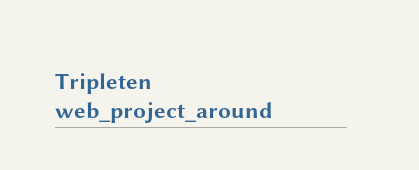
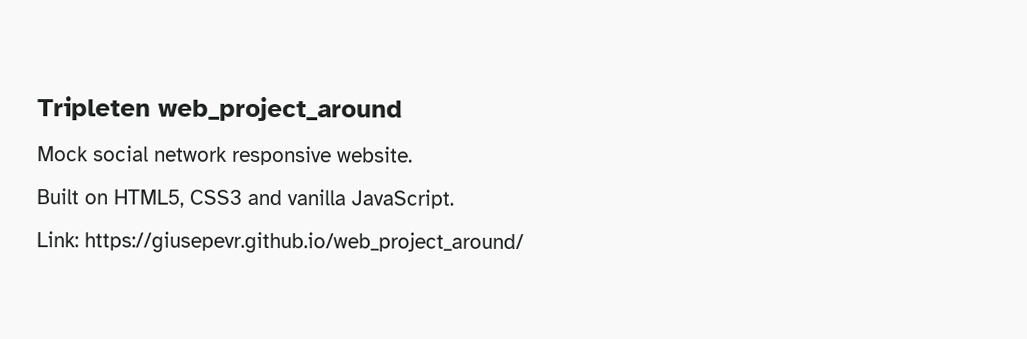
(273, 112) none -> [37,145,413,166] [36,188,454,209] [36,231,524,255] // Mock social network responsive website. // Built on HTML5, CSS3 and vanilla JavaScript. // Link: https://giusepevr.github.io/web_project_around/

